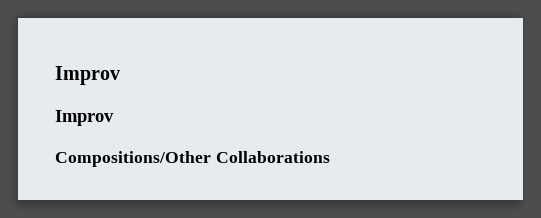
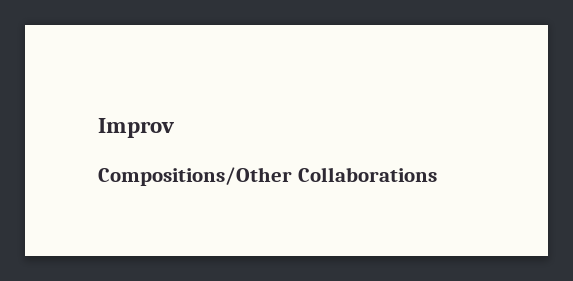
[55,66,120,85] [55,110,114,126] Improv // Improv -> [98,118,174,138] Improv

